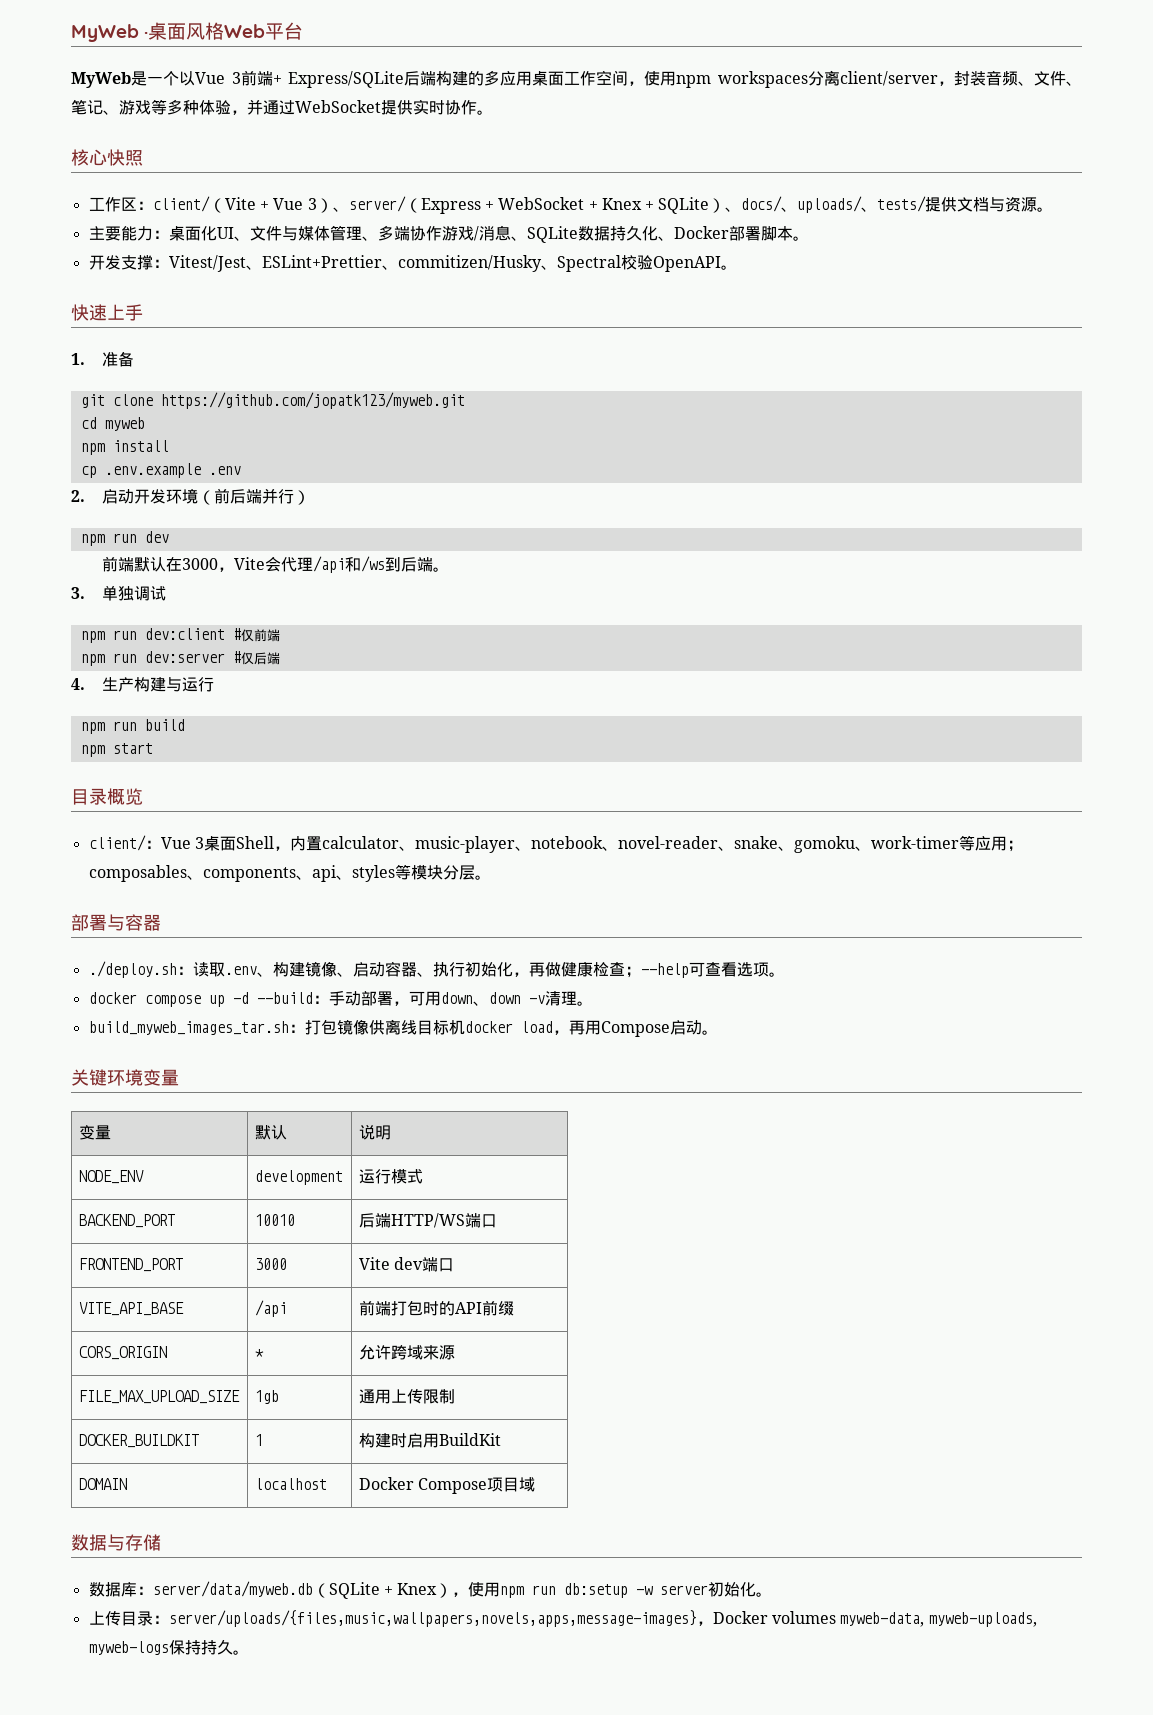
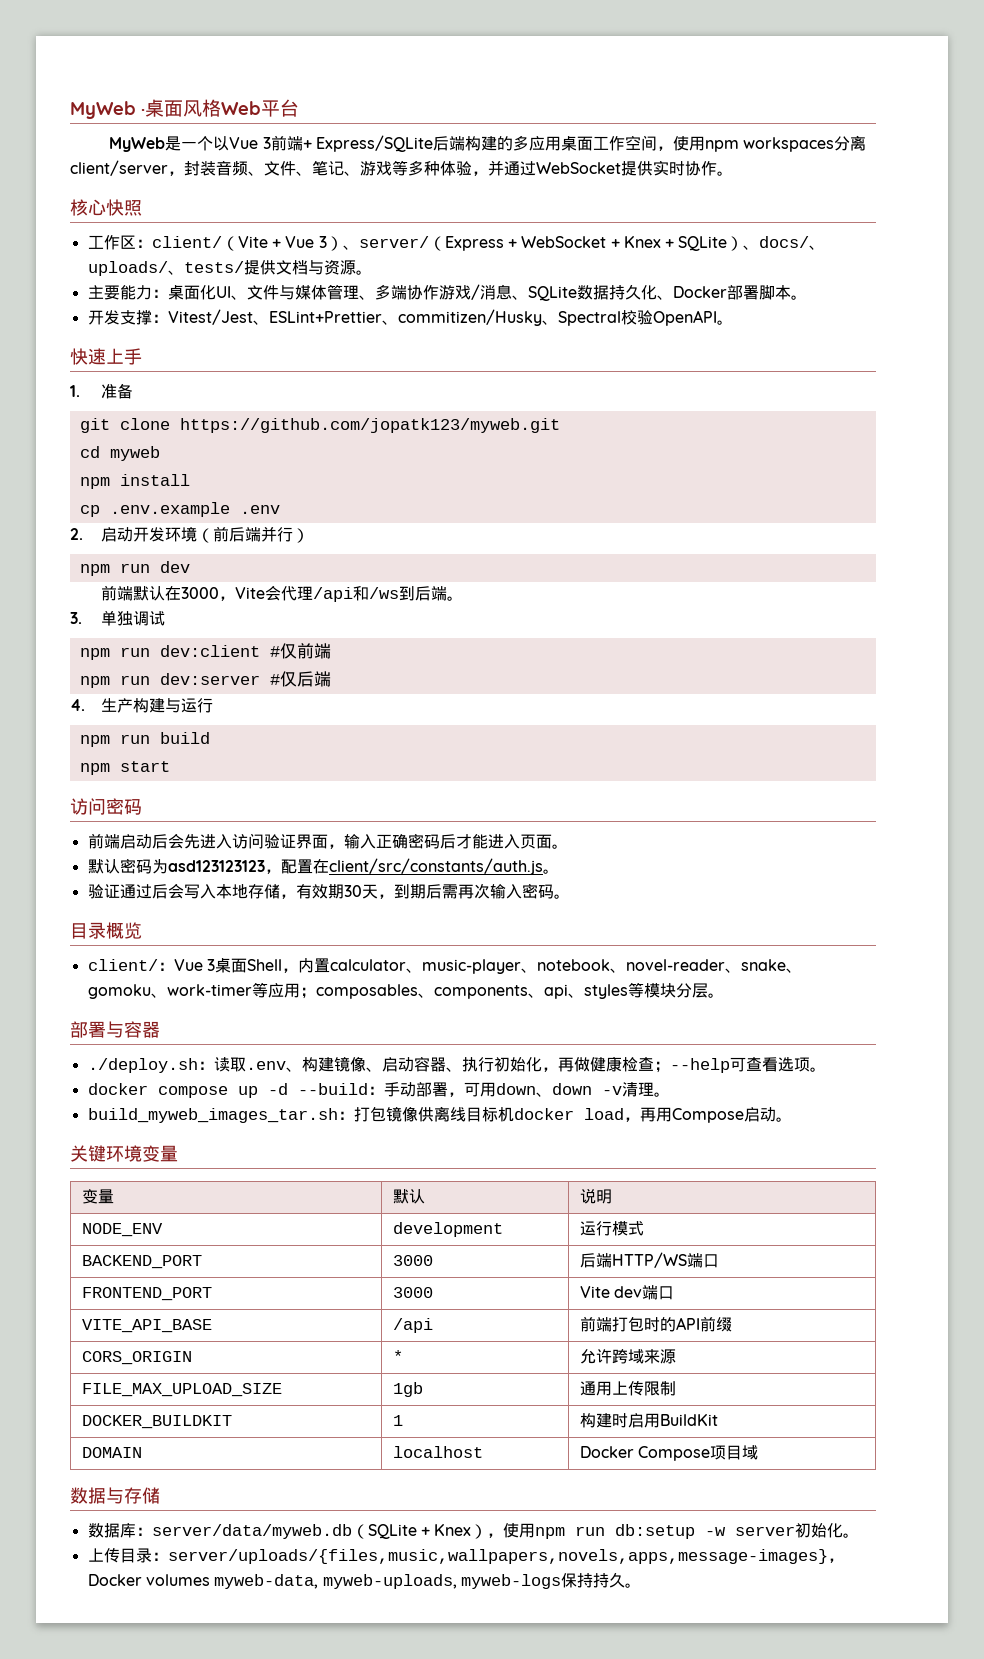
(153, 748) none -> [70,798,142,815] [87,833,568,849] [87,858,559,875] [87,883,570,899] // 访问密码 // 前端启动后会先进入访问验证界面，输入正确密码后才能进入页面。 // 默认密码为asd123123123，配置在client/src/constants/auth.js。 // 验证通过后会写入本地存储，有效期30天，到期后需再次输入密码。
[254,1214,295,1226] 10010 -> [393,1255,434,1266] 3000

